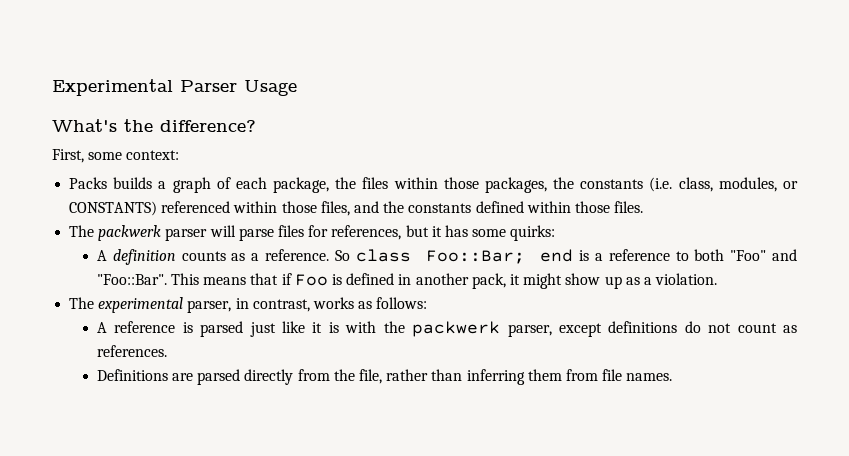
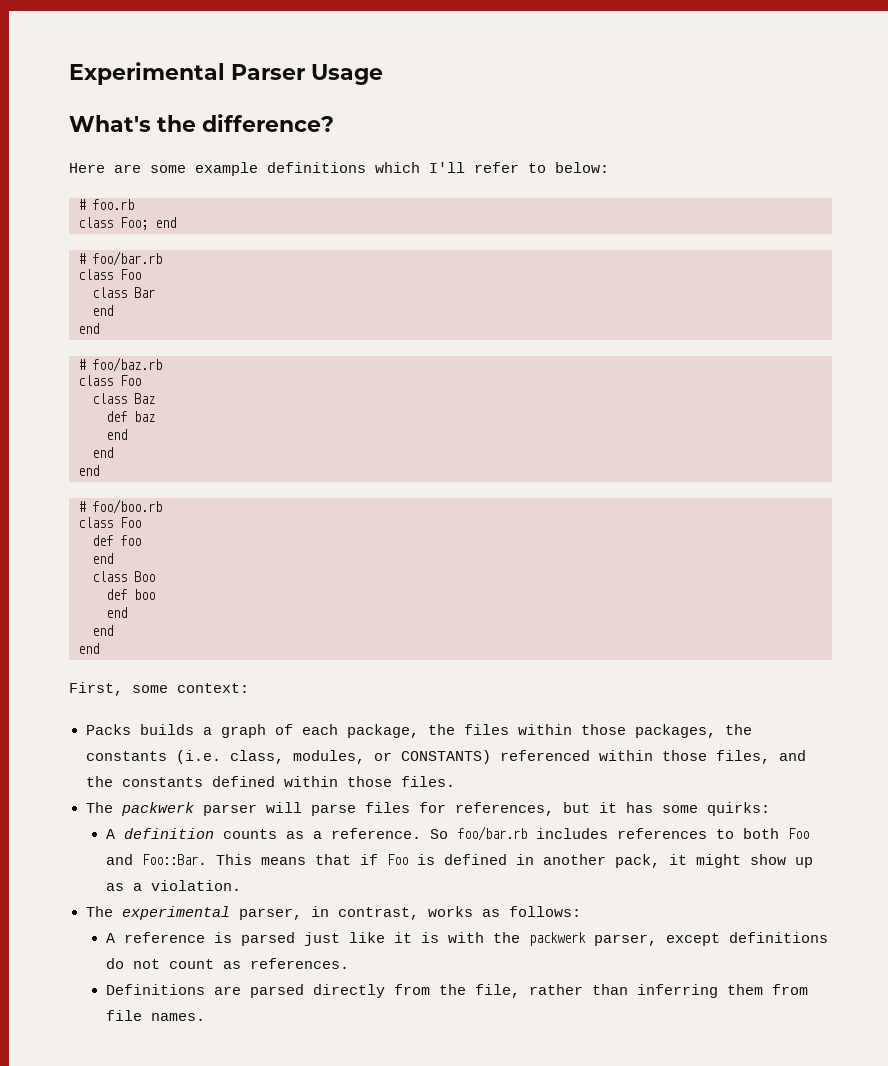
(256, 126) none -> [69,162,609,176] [78,199,134,210] [78,217,176,230] [78,251,162,266] [78,269,141,280] [92,287,155,298] [92,305,113,316] [78,323,99,334] [78,357,162,372] [78,375,141,386] [92,393,155,404] [106,411,155,422] [106,429,127,440] [92,447,113,458] [78,465,99,476] [78,499,162,514] [78,517,141,528] [92,535,141,546] [92,553,113,564] [92,571,155,582] [106,589,155,600] [106,607,127,618] [92,625,113,636] [78,643,99,654] // Here are some example definitions which I'll refer to below: // # foo.rb // class Foo; end // # foo/bar.rb // class Foo // class Bar // end // end // # foo/baz.rb // class Foo // class Baz // def baz // end // end // end // # foo/boo.rb // class Foo // def foo // end // class Boo // def boo // end // end // end
[355,249,798,264] [96,274,167,285] class Foo::Bar; end is a reference to both "Foo" and "Foo::Bar". -> [456,826,809,841] [105,854,207,865] foo/bar.rb includes references to both Foo and Foo::Bar.

